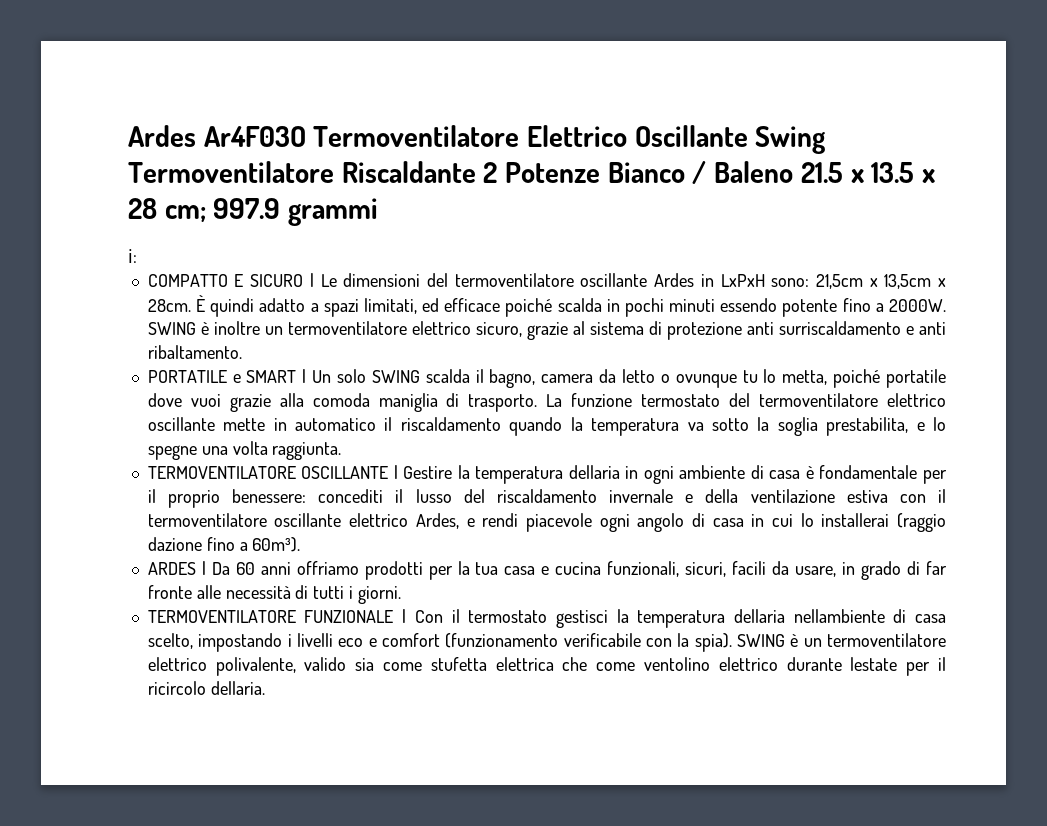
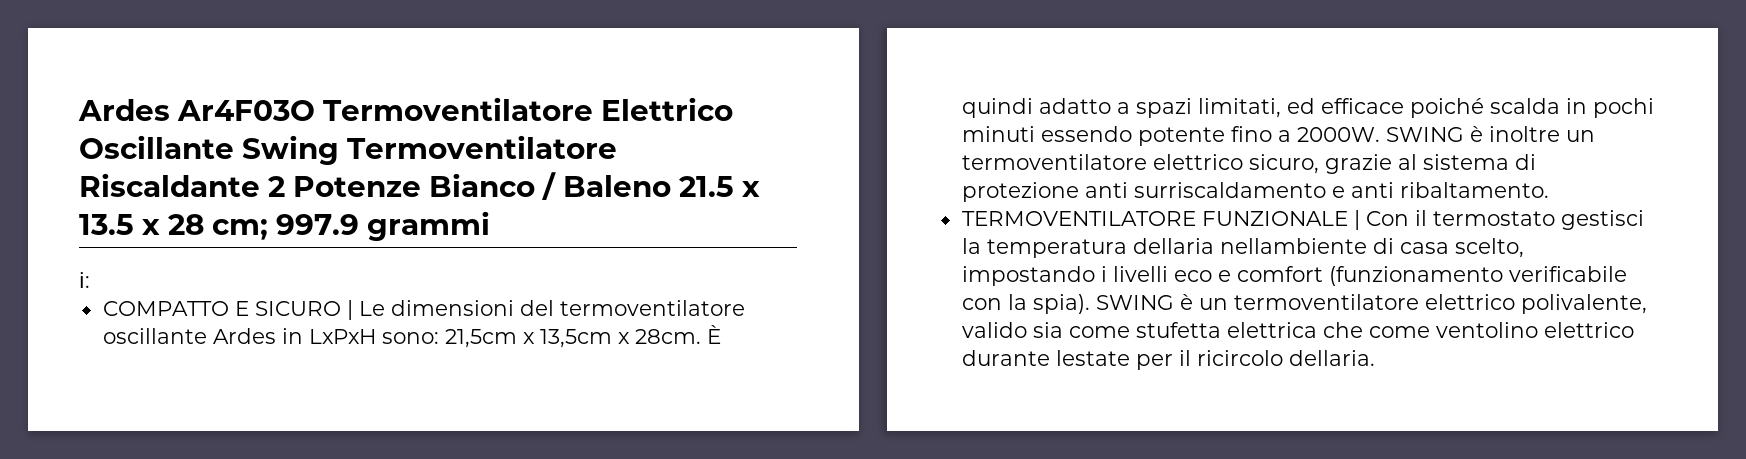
[147,369,946,388] [147,393,946,412] [147,417,946,436] [147,441,342,460] [147,465,948,484] [147,489,946,508] [147,513,946,532] [147,537,301,552] [147,561,947,580] [147,585,401,604] // PORTATILE e SMART | Un solo SWING scalda il bagno, camera da letto o ovunque tu lo metta, poiché portatile dove vuoi grazie alla comoda maniglia di trasporto. La funzione termostato del termoventilatore elettrico oscillante mette in automatico il riscaldamento quando la temperatura va sotto la soglia prestabilita, e lo spegne una volta raggiunta. // TERMOVENTILATORE OSCILLANTE | Gestire la temperatura dellaria in ogni ambiente di casa è fondamentale per il proprio benessere: concediti il lusso del riscaldamento invernale e della ventilazione estiva con il termoventilatore oscillante elettrico Ardes, e rendi piacevole ogni angolo di casa in cui lo installerai (raggio dazione fino a 60m³). // ARDES | Da 60 anni offriamo prodotti per la tua casa e cucina funzionali, sicuri, facili da usare, in grado di far fronte alle necessità di tutti i giorni. -> (1549, 190) none

